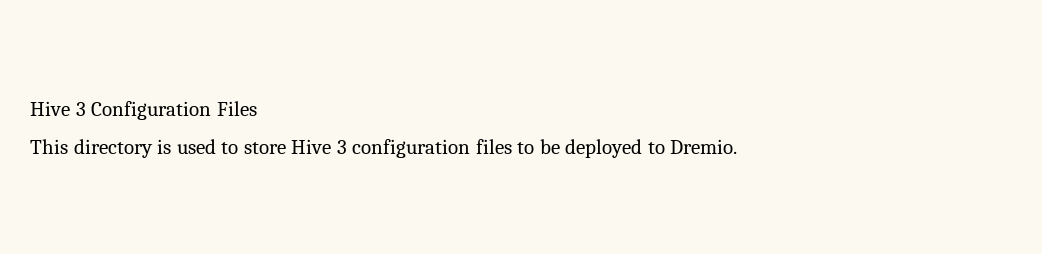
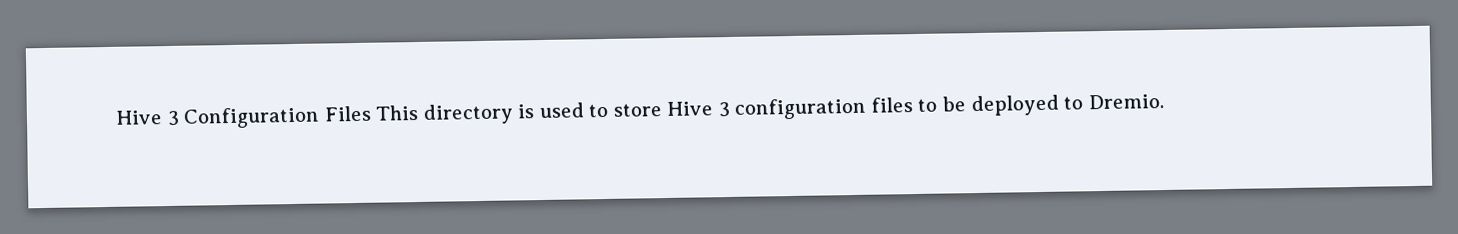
(257, 108) // -> (372, 113) none

